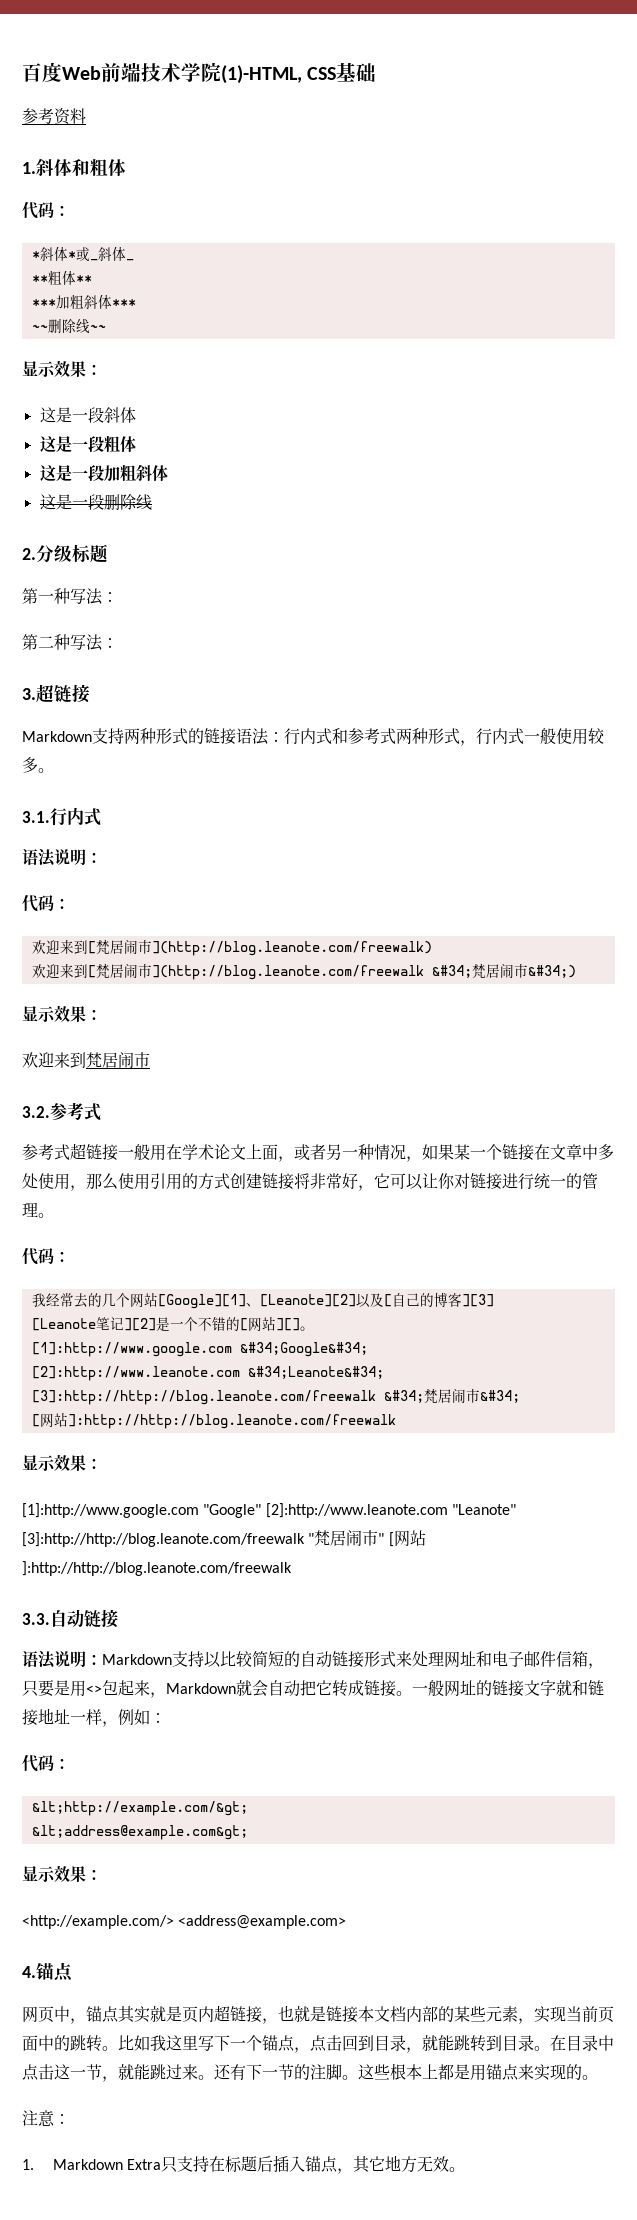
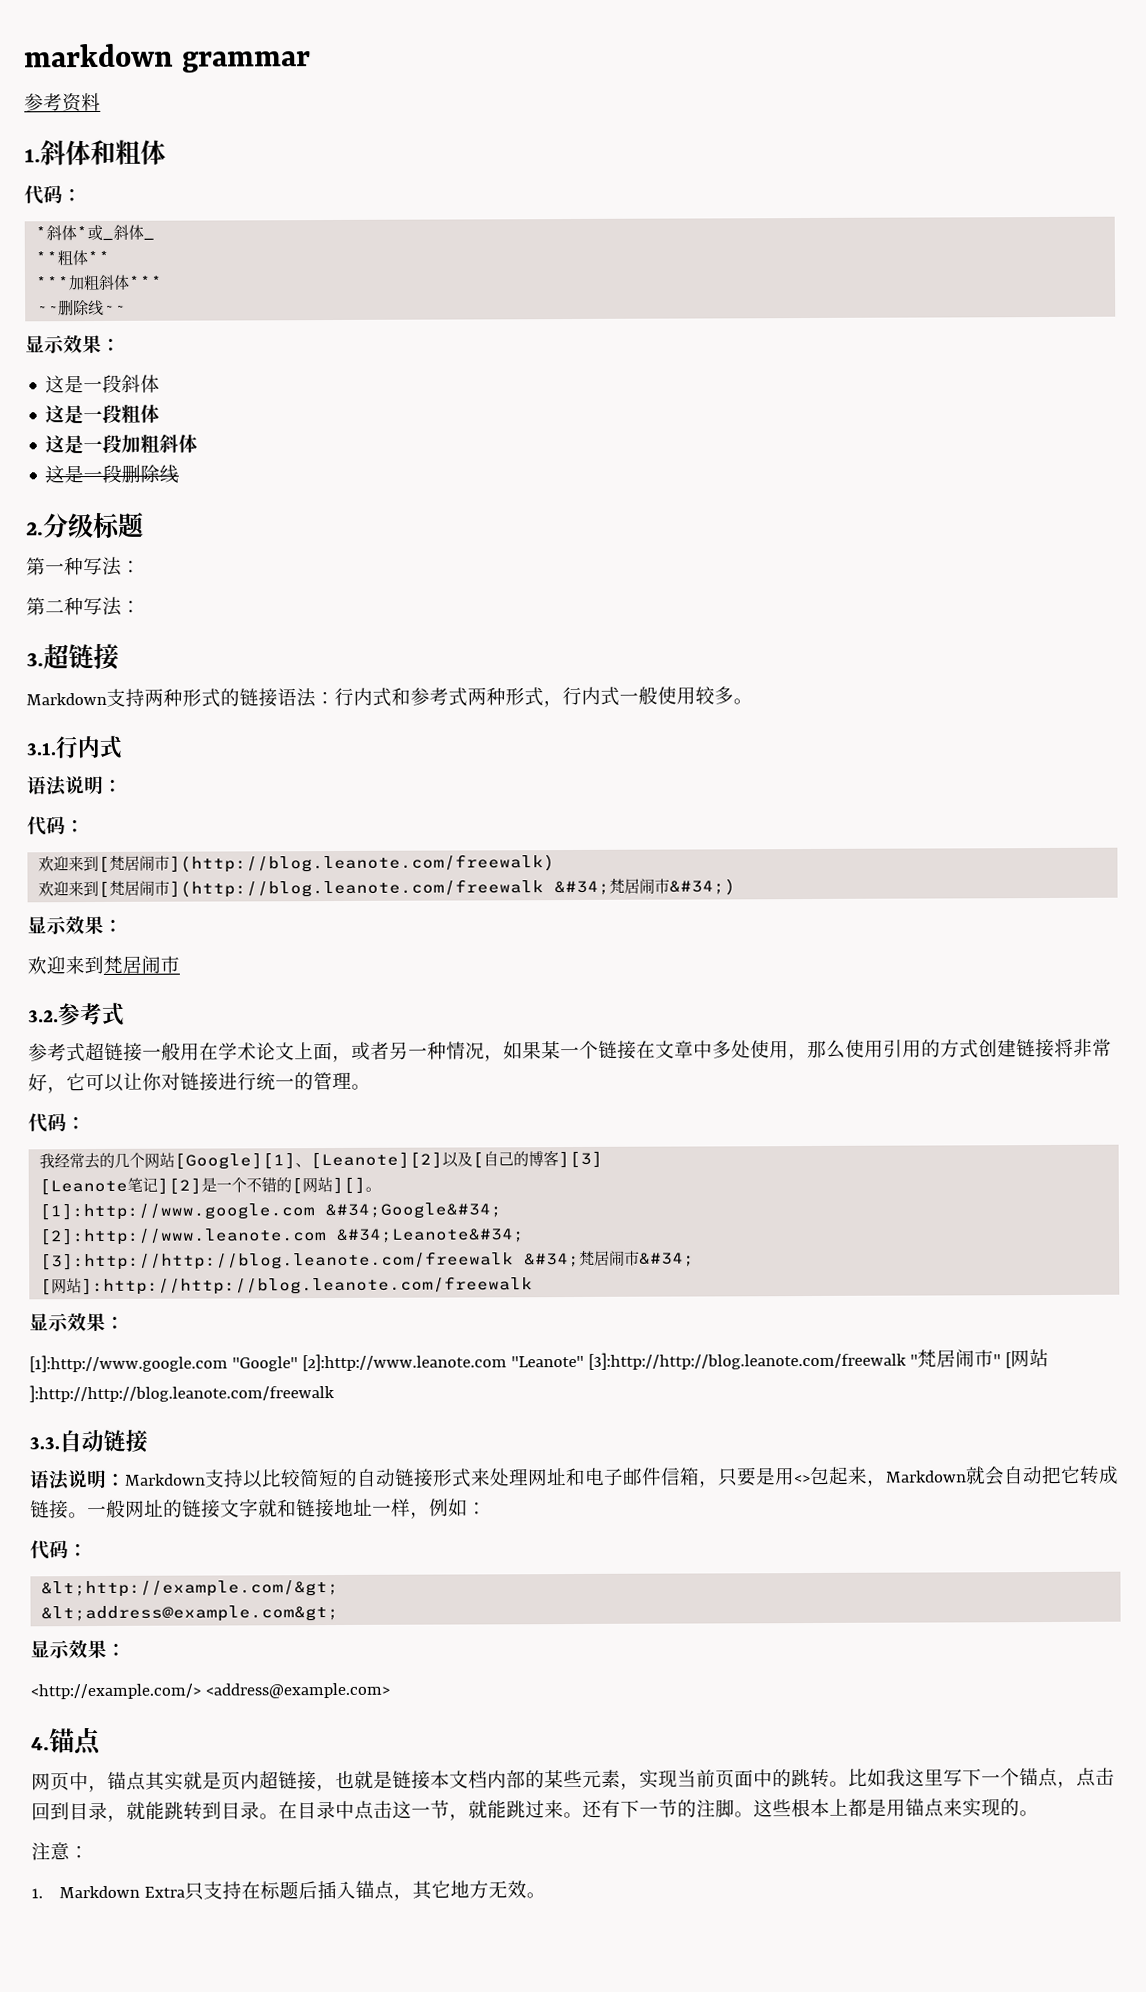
[22,62,377,84] 百度Web前端技术学院(1)-HTML, CSS基础 -> [24,43,312,73] markdown grammar

